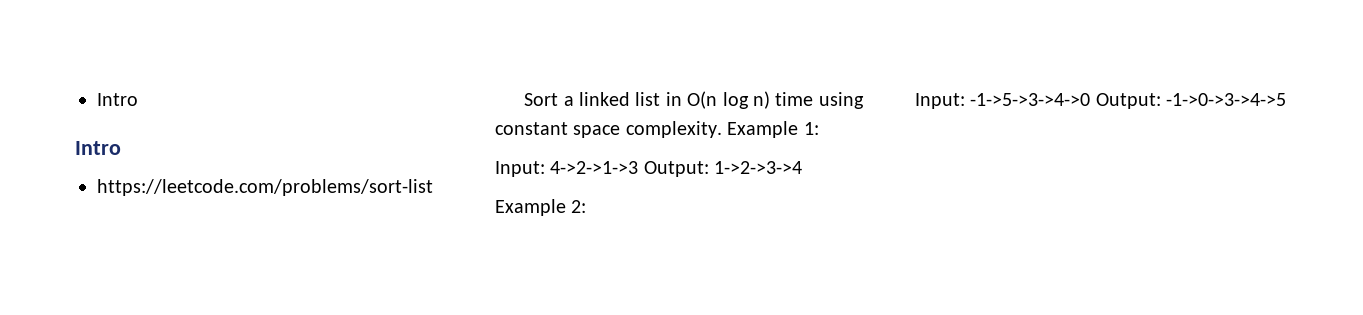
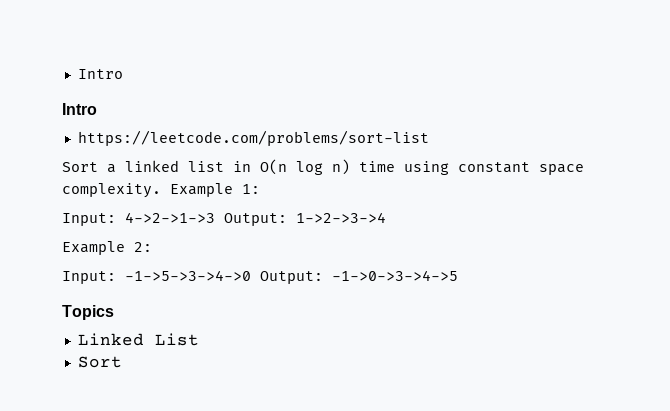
(1287, 99) none -> [62,305,114,320] [77,333,199,346] [77,356,122,368] // Topics // Linked List // Sort

